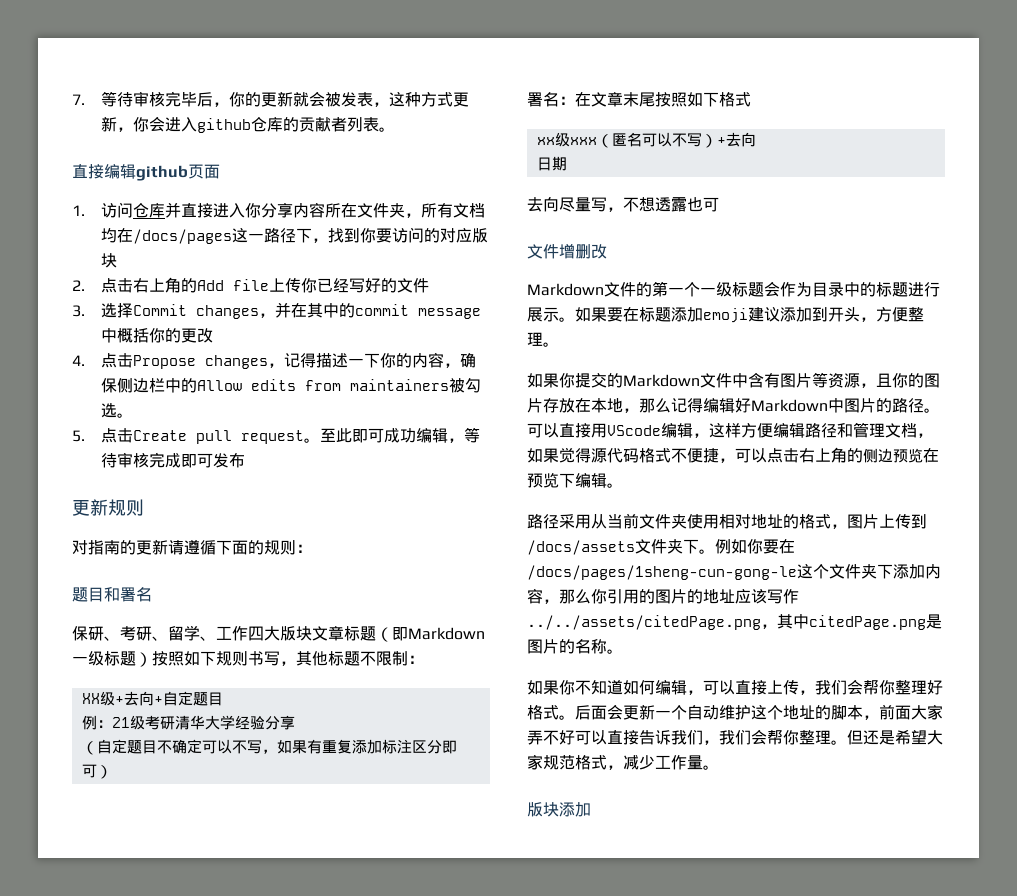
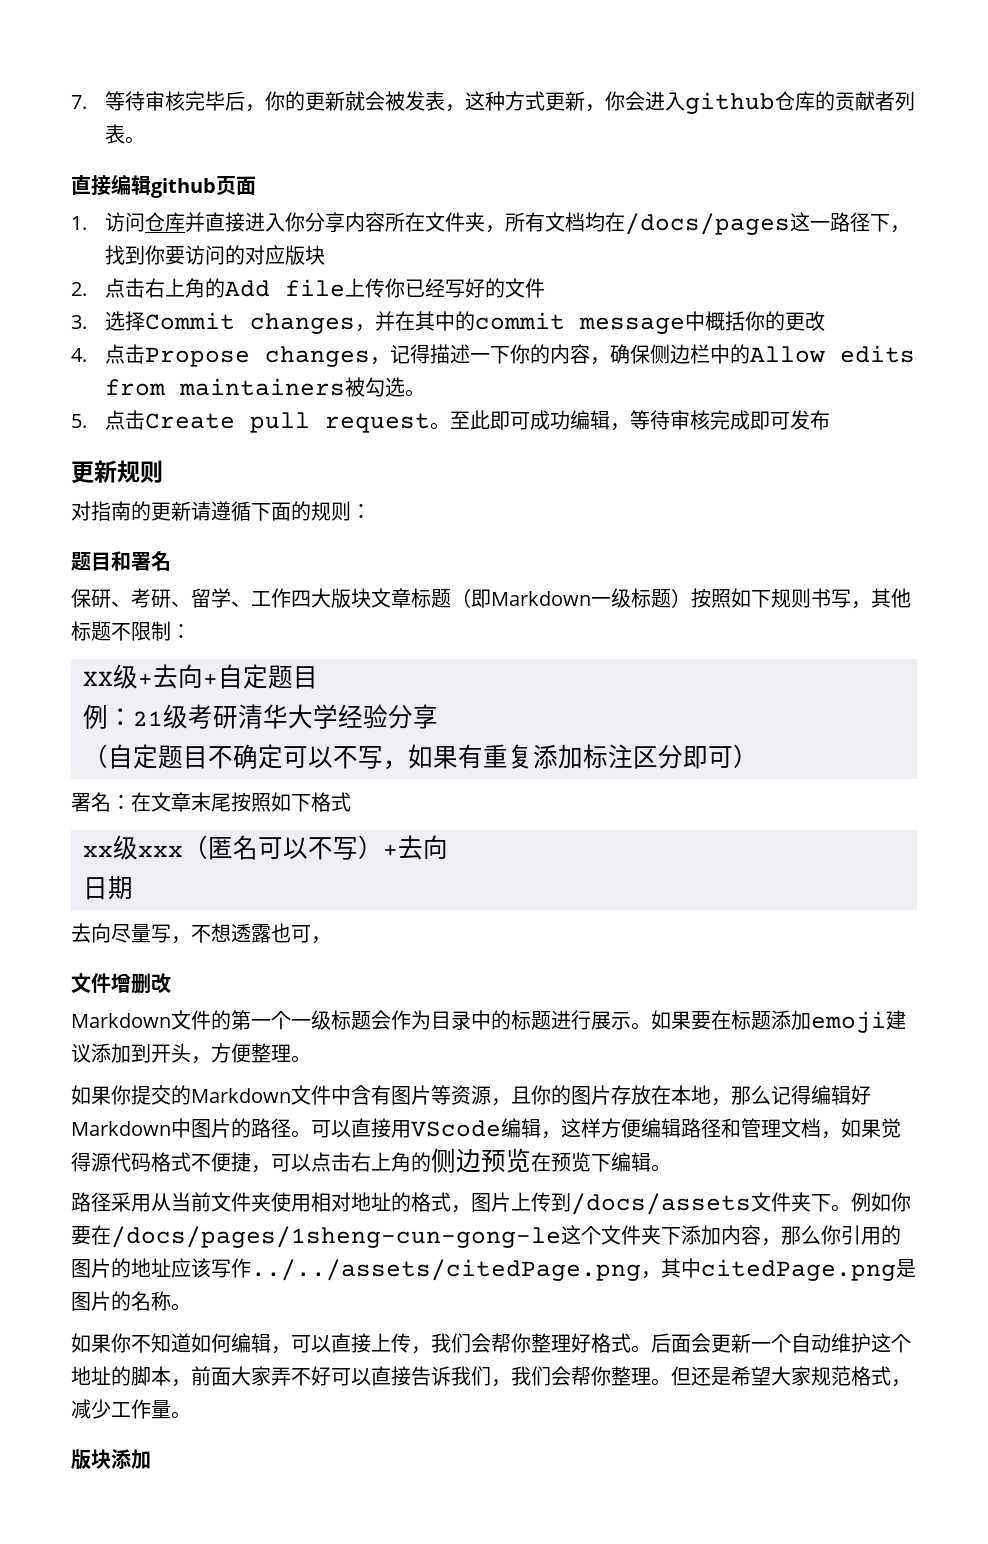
(719, 204) none -> [311,936,331,944] ，

